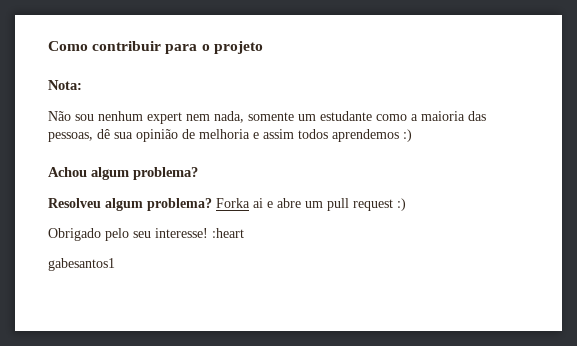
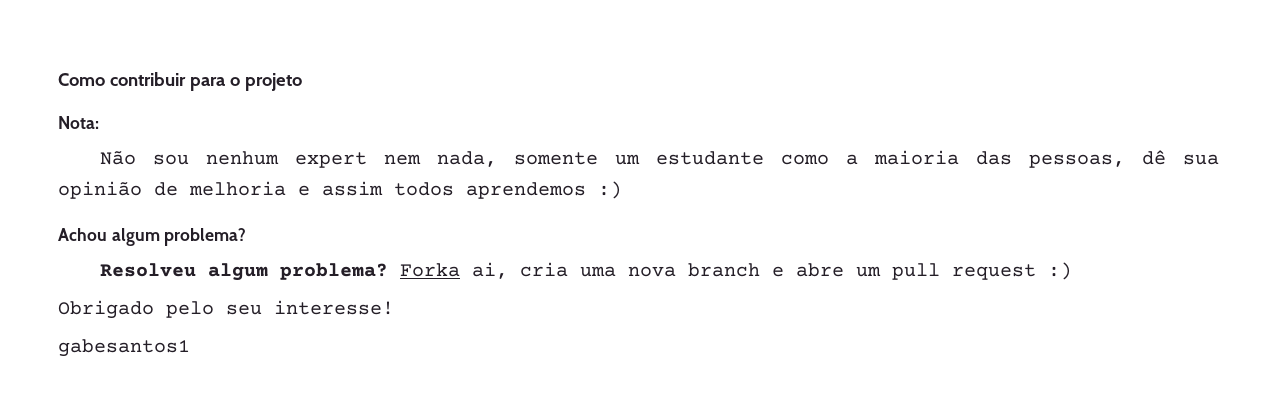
[253,198,263,208] ai -> [471,262,760,279] ai, cria uma nova branch
[212,228,244,238] :heart -> (394, 307) none

